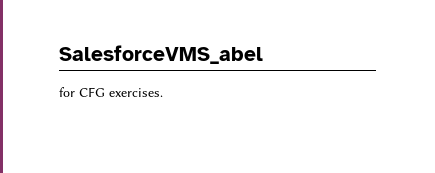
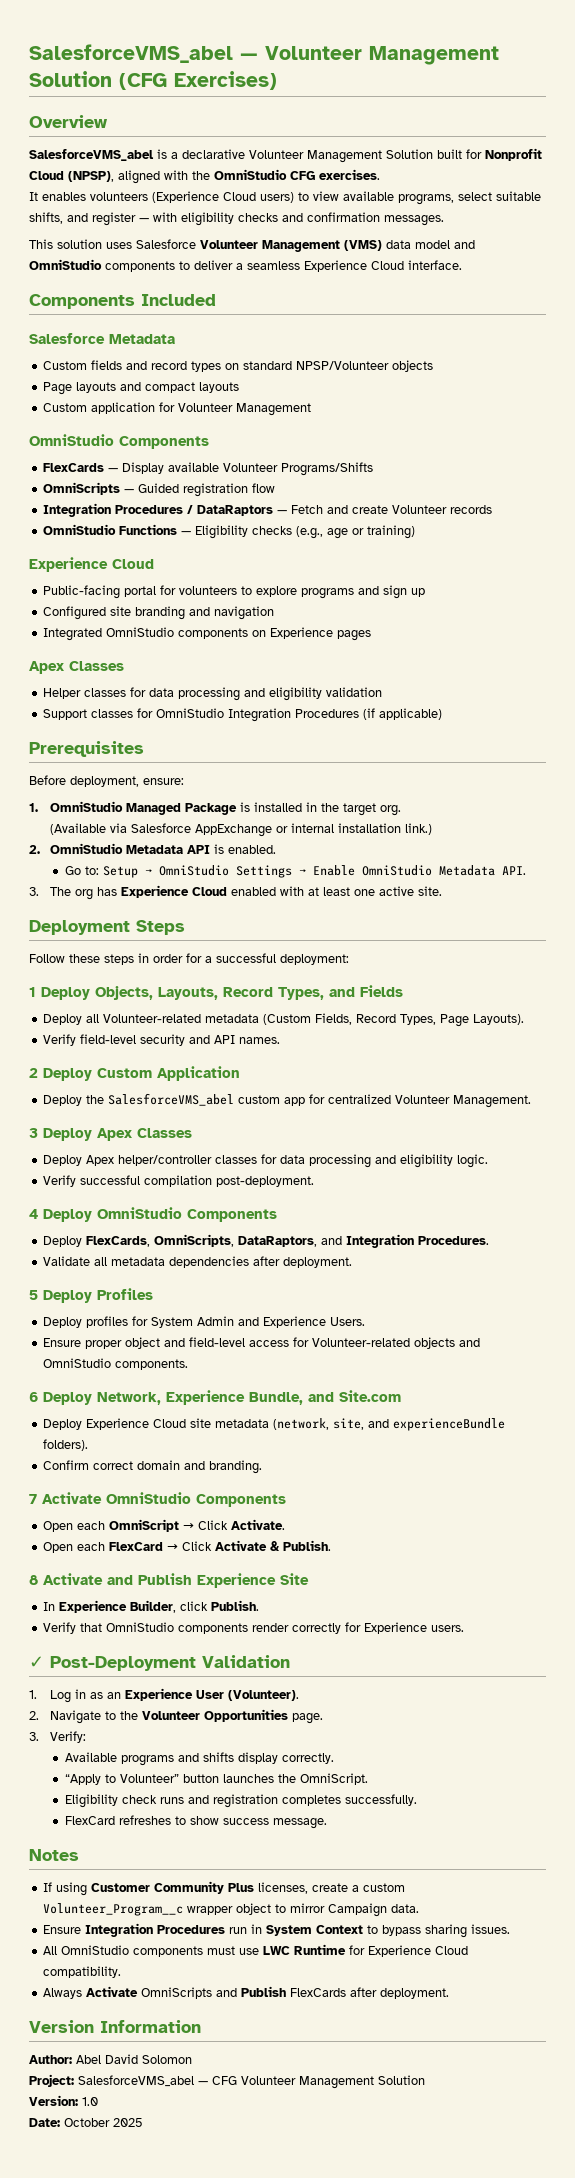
[59,45,263,64] [59,87,163,97] SalesforceVMS_abel // for CFG exercises. -> [29,44,499,65] [29,71,277,90] [29,115,108,128] [29,148,542,163] [29,169,380,184] [29,191,541,205] [29,212,444,226] [29,239,475,252] [29,259,462,272] [29,294,216,309] [29,333,175,344] [43,360,434,372] [43,382,240,395] [43,402,312,416] [29,434,209,449] [43,462,374,476] [43,482,276,497] [43,503,493,517] [43,524,416,539] [29,557,154,572] [43,585,426,599] [43,606,275,620] [43,627,372,641] [29,661,124,674] [43,687,383,701] [43,708,443,722] [29,741,144,757] [29,775,184,787] [29,801,402,816] [50,823,433,837] [29,843,277,854] [64,865,526,878] [29,885,443,900] [29,920,185,935] [29,953,349,965] [29,985,403,1000] [43,1013,525,1027] [43,1034,281,1046] [29,1066,240,1081] [43,1093,532,1108] [29,1128,192,1141] [43,1154,489,1168] [43,1175,315,1187] [29,1207,277,1222] [43,1234,490,1248] [43,1256,353,1268] [29,1288,153,1303] [43,1316,366,1328] [43,1337,481,1349] [43,1358,189,1370] [29,1390,401,1405] [43,1418,506,1431] [43,1439,89,1451] [43,1460,263,1474] [29,1492,286,1507] [43,1519,286,1532] [43,1540,332,1553] [29,1573,309,1588] [43,1600,260,1613] [43,1622,465,1634] [29,1655,290,1671] [29,1688,300,1703] [29,1709,324,1724] [29,1731,87,1743] [64,1752,334,1766] [64,1773,368,1785] [64,1794,417,1808] [64,1815,327,1829] [29,1849,79,1861] [43,1881,406,1896] [43,1903,420,1917] [43,1923,511,1938] [43,1944,469,1957] [43,1966,122,1978] [43,1986,450,1999] [29,2020,201,2033] [29,2054,192,2064] [29,2074,425,2089] [29,2095,98,2106] [29,2118,143,2127] SalesforceVMS_abel — Volunteer Management Solution (CFG Exercises) // Overview // SalesforceVMS_abel is a declarative Volunteer Management Solution built for Nonprofit Cloud (NPSP), aligned with the OmniStudio CFG exercises. // It enables volunteers (Experience Cloud users) to view available programs, select suitable shifts, and register — with eligibility checks and confirmation messages. // This solution uses Salesforce Volunteer Management (VMS) data model and OmniStudio components to deliver a seamless Experience Cloud interface. // Components Included // Salesforce Metadata // Custom fields and record types on standard NPSP/Volunteer objects // Page layouts and compact layouts // Custom application for Volunteer Management // OmniStudio Components // FlexCards — Display available Volunteer Programs/Shifts // OmniScripts — Guided registration flow // Integration Procedures / DataRaptors — Fetch and create Volunteer records // OmniStudio Functions — Eligibility checks (e.g., age or training) // Experience Cloud // Public-facing portal for volunteers to explore programs and sign up // Configured site branding and navigation // Integrated OmniStudio components on Experience pages // Apex Classes // Helper classes for data processing and eligibility validation // Support classes for OmniStudio Integration Procedures (if applicable) // Prerequisites // Before deployment, ensure: // 1. OmniStudio Managed Package is installed in the target org. // (Available via Salesforce AppExchange or internal installation link.) // 2. OmniStudio Metadata API is enabled. // Go to: Setup → OmniStudio Settings → Enable OmniStudio Metadata API. // 3. The org has Experience Cloud enabled with at least one active site. // Deployment Steps // Follow these steps in order for a successful deployment: // 1 Deploy Objects, Layouts, Record Types, and Fields // Deploy all Volunteer-related metadata (Custom Fields, Record Types, Page Layouts). // Verify field-level security and API names. // 2 Deploy Custom Application // Deploy the SalesforceVMS_abel custom app for centralized Volunteer Management. // 3 Deploy Apex Classes // Deploy Apex helper/controller classes for data processing and eligibility logic. // Verify successful compilation post-deployment. // 4 Deploy OmniStudio Components // Deploy FlexCards, OmniScripts, DataRaptors, and Integration Procedures. // Validate all metadata dependencies after deployment. // 5 Deploy Profiles // Deploy profiles for System Admin and Experience Users. // Ensure proper object and field-level access for Volunteer-related objects and OmniStudio components. // 6 Deploy Network, Experience Bundle, and Site.com // Deploy Experience Cloud site metadata (network, site, and experienceBundle folders). // Confirm correct domain and branding. // 7 Activate OmniStudio Components // Open each OmniScript → Click Activate. // Open each FlexCard → Click Activate & Publish. // 8 Activate and Publish Experience Site // In Experience Builder, click Publish. // Verify that OmniStudio components render correctly for Experience users. // ✓ Post-Deployment Validation // 1. Log in as an Experience User (Volunteer). // 2. Navigate to the Volunteer Opportunities page. // 3. Verify: // Available programs and shifts display correctly. // “Apply to Volunteer” button launches the OmniScript. // Eligibility check runs and registration completes successfully. // FlexCard refreshes to show success message. // Notes // If using Customer Community Plus licenses, create a custom Volunteer_Program__c wrapper object to mirror Campaign data. // Ensure Integration Procedures run in System Context to bypass sharing issues. // All OmniStudio components must use LWC Runtime for Experience Cloud compatibility. // Always Activate OmniScripts and Publish FlexCards after deployment. // Version Information // Author: Abel David Solomon // Project: SalesforceVMS_abel — CFG Volunteer Management Solution // Version: 1.0 // Date: October 2025

